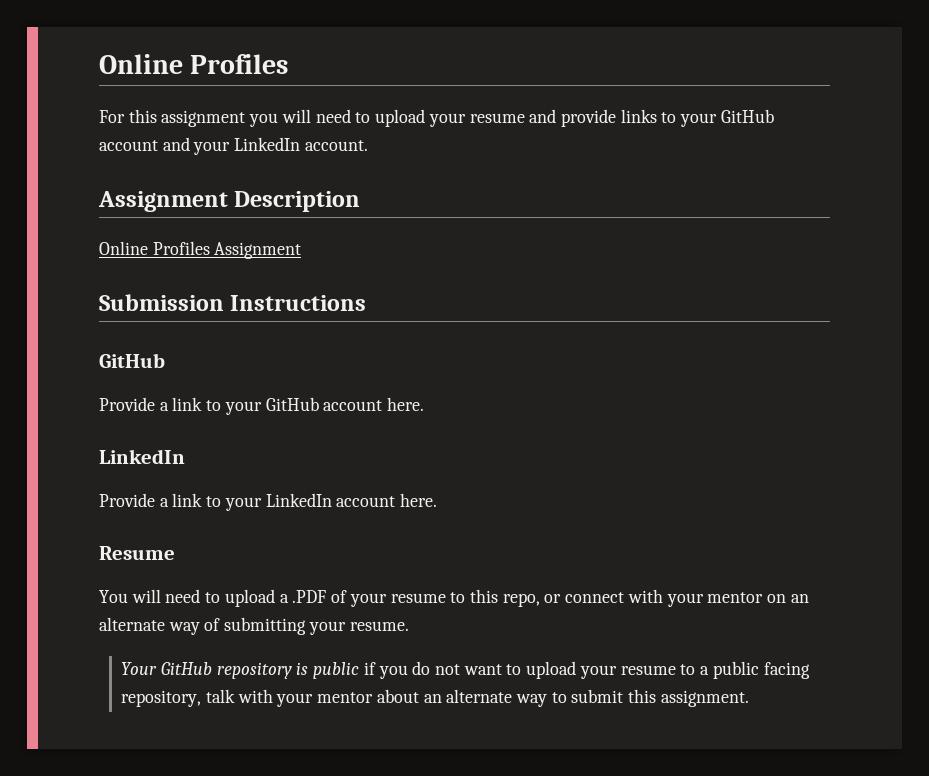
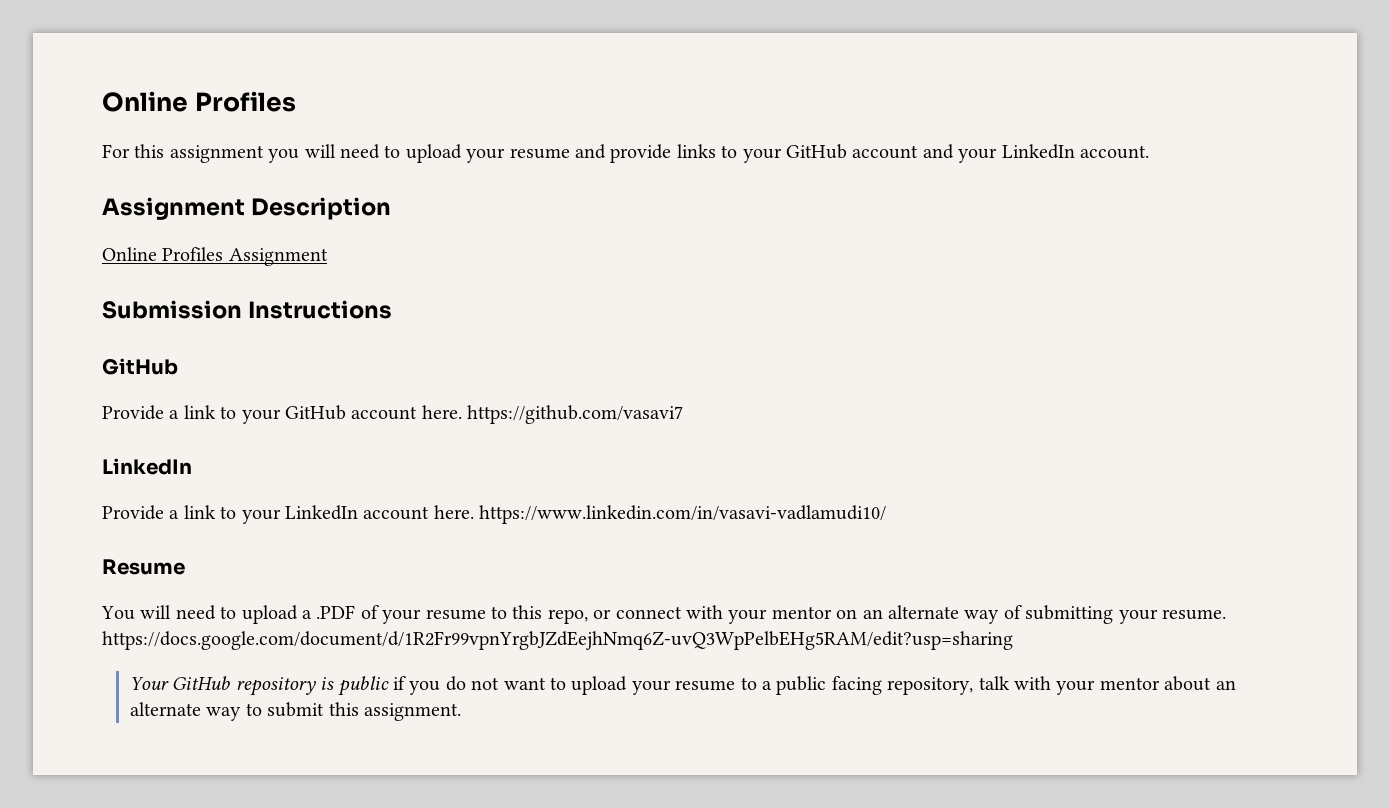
(425, 404) none -> [467,405,684,424] https://github.com/vasavi7
(438, 500) none -> [479,505,887,524] https://www.linkedin.com/in/vasavi-vadlamudi10/
(409, 626) none -> [102,631,1013,650] https://docs.google.com/document/d/1R2Fr99vpnYrgbJZdEejhNmq6Z-uvQ3WpPelbEHg5RAM/edit?usp=sharing

